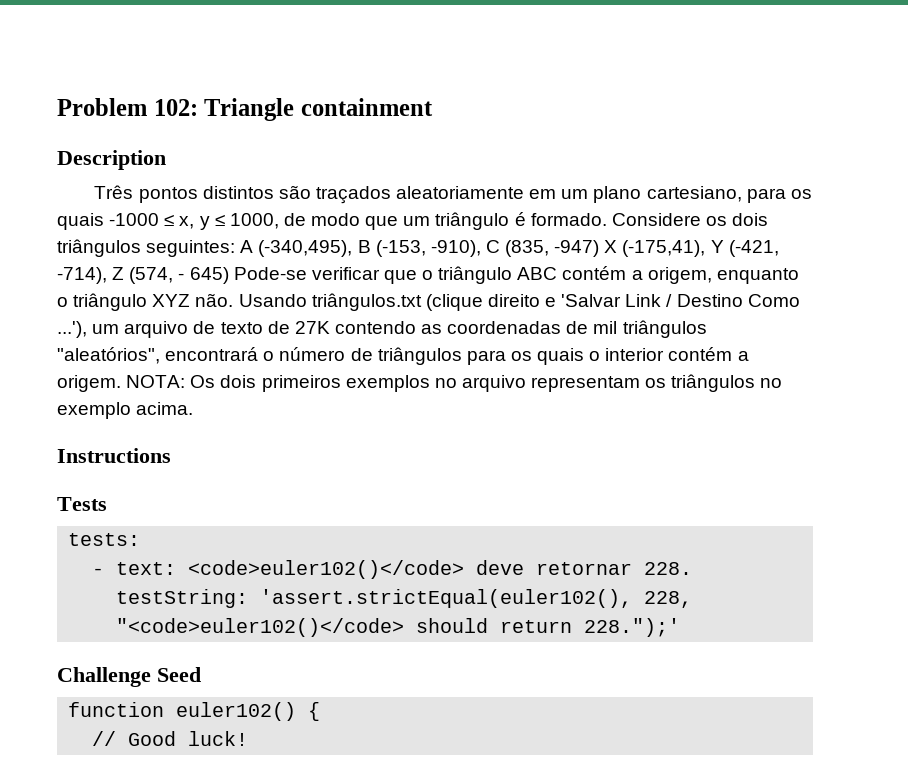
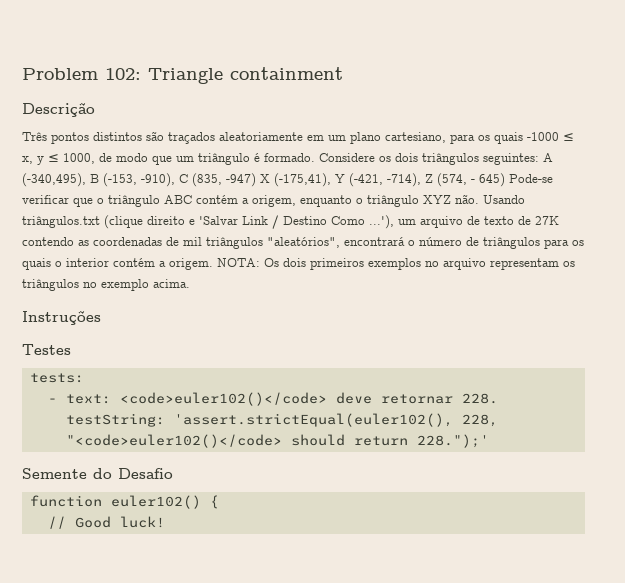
[57,150,166,170] Description -> [22,102,95,117] Descrição
[57,448,171,463] [57,497,107,511] Instructions // Tests -> [22,310,101,325] [22,344,71,355] Instruções // Testes
[57,667,201,687] Challenge Seed -> [22,468,173,479] Semente do Desafio

